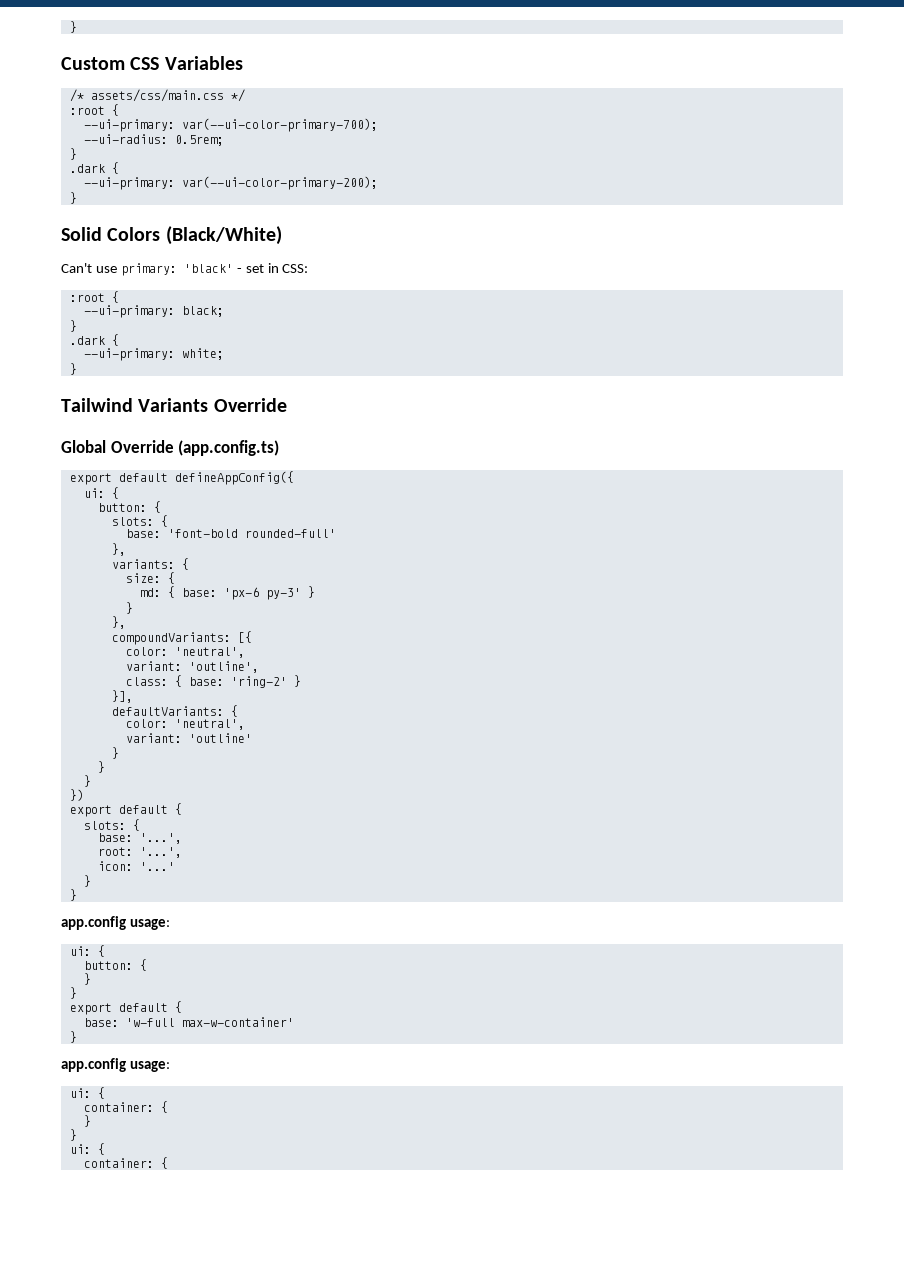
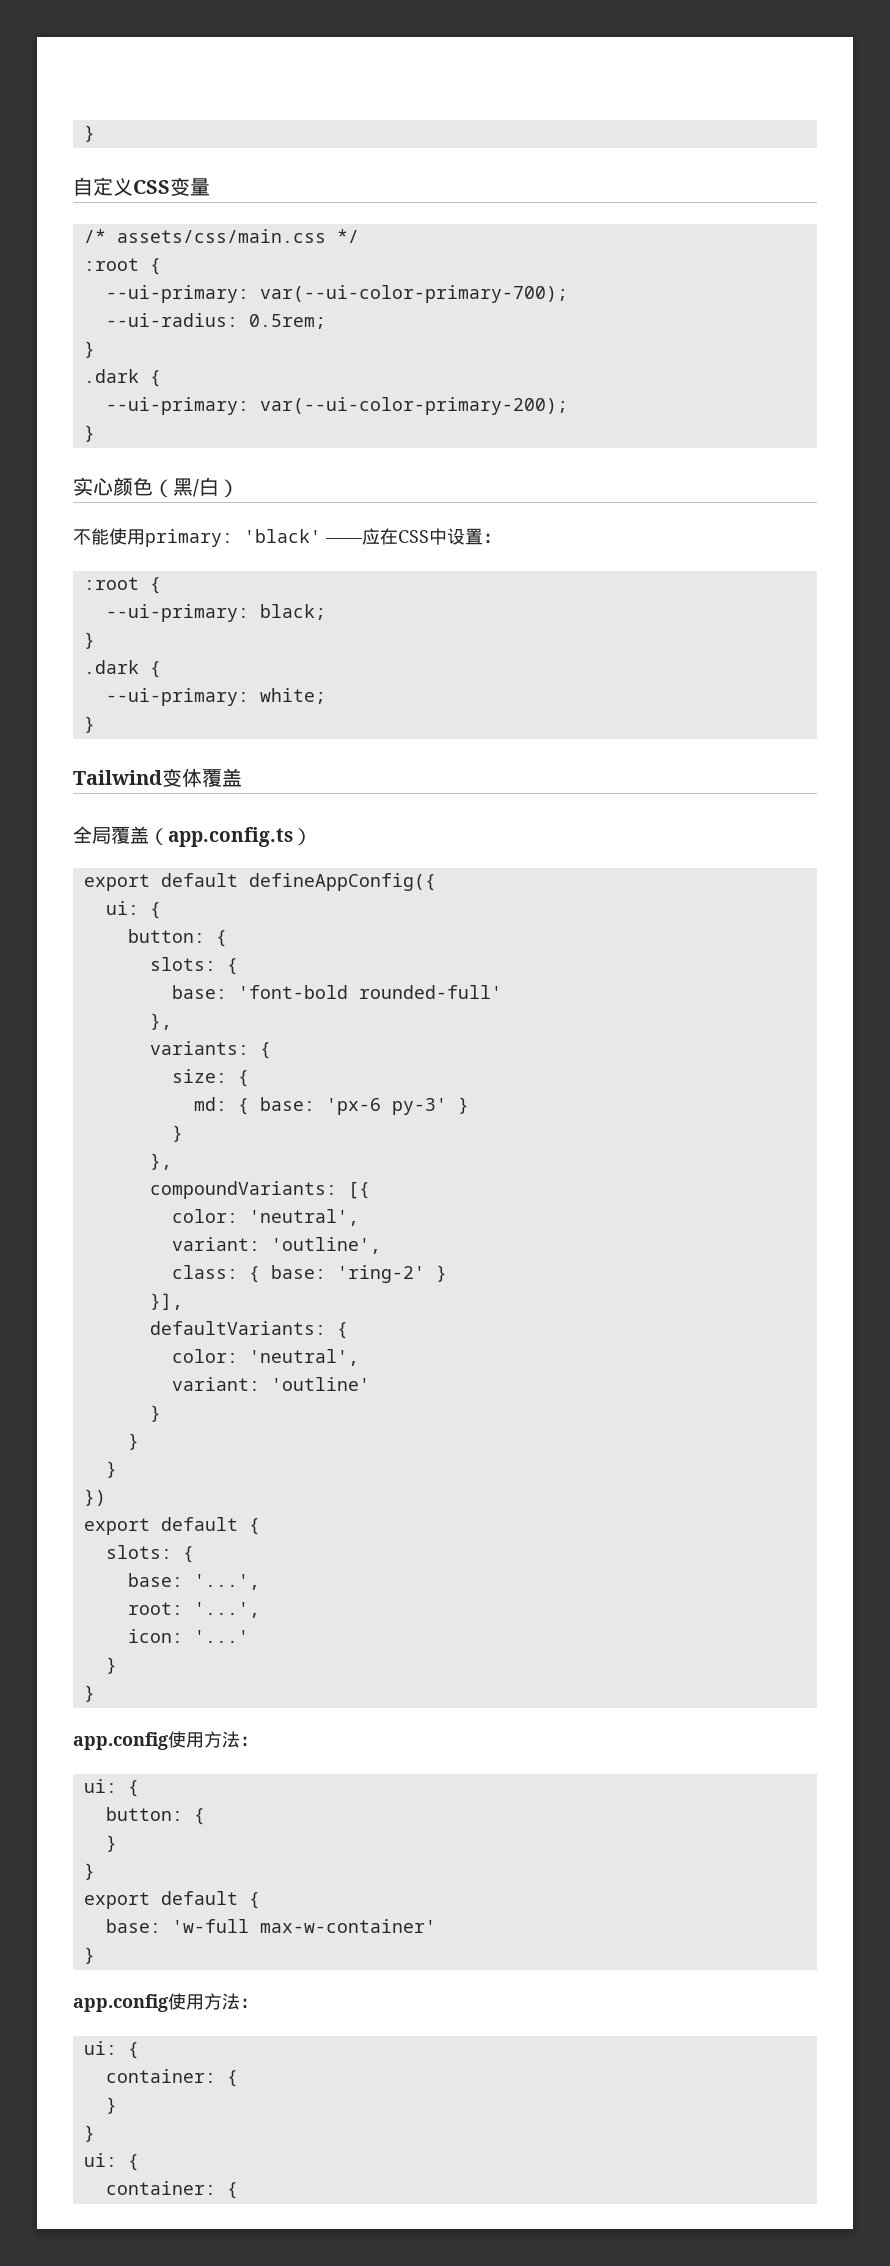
[69,21,77,33] [61,56,243,70] } // Custom CSS Variables -> [83,125,95,142] [73,177,210,196] } // 自定义CSS变量
[61,226,282,245] [61,263,309,276] Solid Colors (Black/White) // Can't use primary: 'black' - set in CSS: -> [73,477,239,498] [73,528,501,547] 实心颜色（黑/白） // 不能使用primary: 'black' ——应在CSS中设置：
[138,398,287,412] [61,440,280,456] Variants Override // Global Override (app.config.ts) -> [162,768,242,787] [73,826,312,847] 变体覆盖 // 全局覆盖（app.config.ts）
[129,919,170,930] usage: -> [168,1731,258,1748] 使用方法：
[129,1061,170,1072] usage: -> [168,1993,258,2010] 使用方法：

